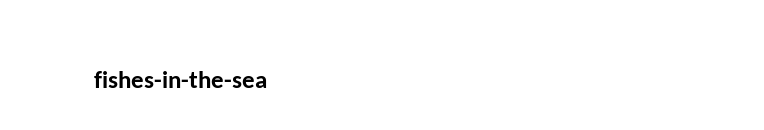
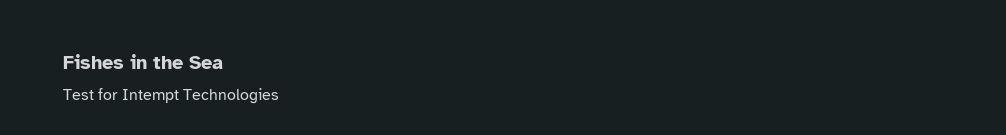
[94,71,267,88] fishes-in-the-sea -> [63,54,223,69] [63,88,279,104] Fishes in the Sea // Test for Intempt Technologies

